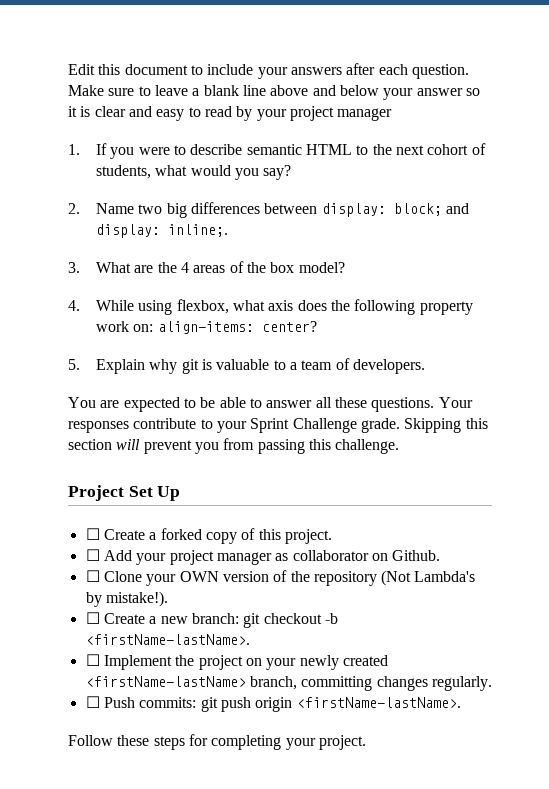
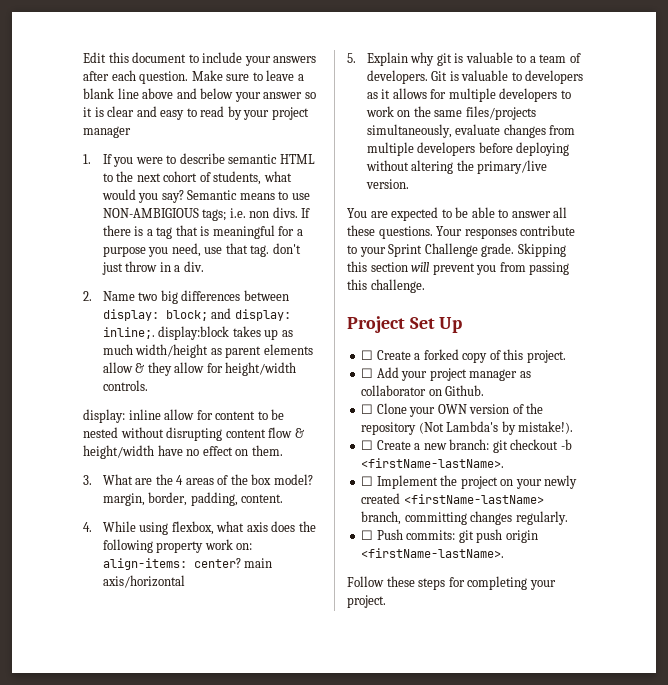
(292, 172) none -> [187,190,310,200] [102,207,311,221] [102,225,303,239] [102,243,301,257] [101,261,204,275] Semantic means to use NON-AMBIGIOUS tags; i.e. non divs. If there is a tag that is meaningful for a purpose you need, use that tag. don't just throw in a div.
(228, 230) none -> [158,326,293,340] [102,344,313,358] [102,362,297,376] [102,380,148,391] [83,409,285,423] [83,427,304,441] [83,445,283,459] display:block takes up as much width/height as parent elements allow & they allow for height/width controls. // display: inline allow for content to be nested without disrupting content flow & height/width have no effect on them.
(345, 267) none -> [102,492,284,506] margin, border, padding, content.
(317, 326) none -> [244,558,273,568] [102,575,185,588] main axis/horizontal
(425, 366) none -> [431,70,584,84] [366,88,571,102] [365,106,536,120] [366,124,576,138] [366,142,570,156] [365,160,548,174] [365,179,409,189] Git is valuable to developers as it allows for multiple developers to work on the same files/projects simultaneously, evaluate changes from multiple developers before deploying without altering the primary/live version.

